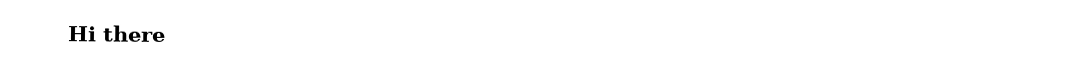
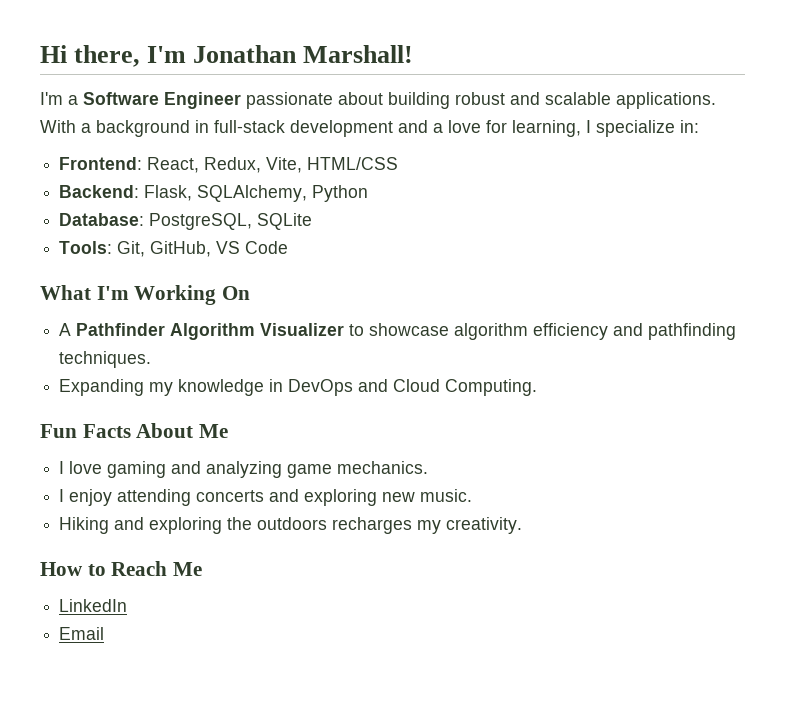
[102,25,166,42] there -> [74,45,414,67] [40,92,716,109] [40,120,699,137] [59,157,399,173] [59,185,369,202] [59,213,313,230] [59,241,289,257] [40,285,251,305] [59,323,737,340] [59,351,152,368] [59,379,538,396] [40,423,229,438] [59,461,429,478] [59,489,473,506] [59,517,523,534] [40,561,203,576] [59,599,128,612] [59,627,105,640] there, I'm Jonathan Marshall! // I'm a Software Engineer passionate about building robust and scalable applications. With a background in full-stack development and a love for learning, I specialize in: // Frontend: React, Redux, Vite, HTML/CSS // Backend: Flask, SQLAlchemy, Python // Database: PostgreSQL, SQLite // Tools: Git, GitHub, VS Code // What I'm Working On // A Pathfinder Algorithm Visualizer to showcase algorithm efficiency and pathfinding techniques. // Expanding my knowledge in DevOps and Cloud Computing. // Fun Facts About Me // I love gaming and analyzing game mechanics. // I enjoy attending concerts and exploring new music. // Hiking and exploring the outdoors recharges my creativity. // How to Reach Me // LinkedIn // Email

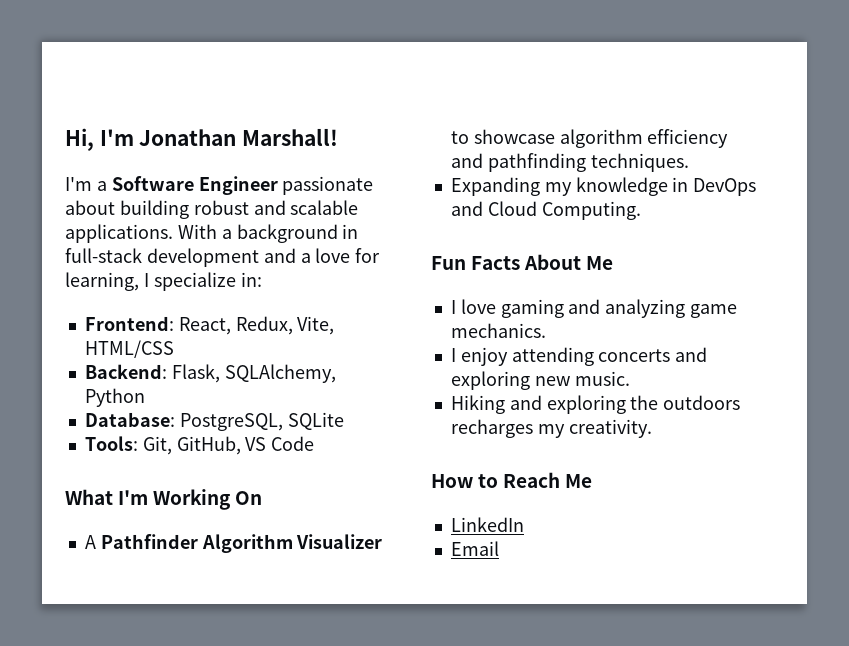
[40,45,141,67] Hi there, -> [65,128,94,151] Hi,

